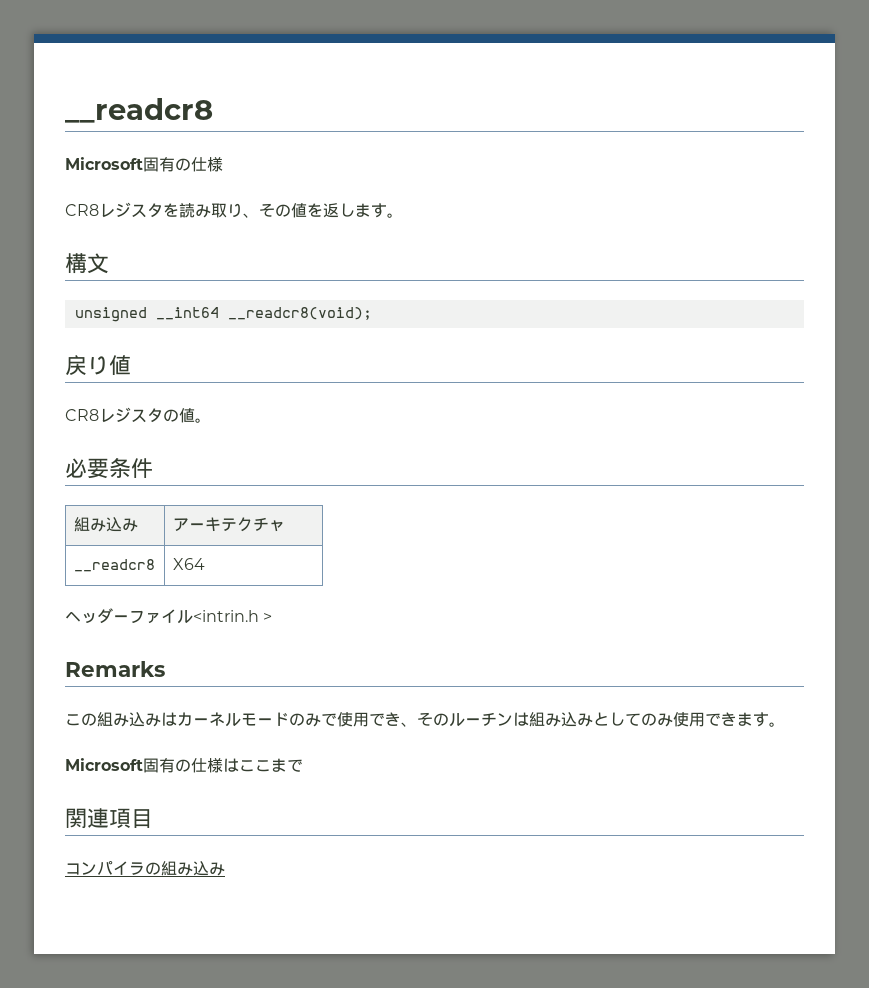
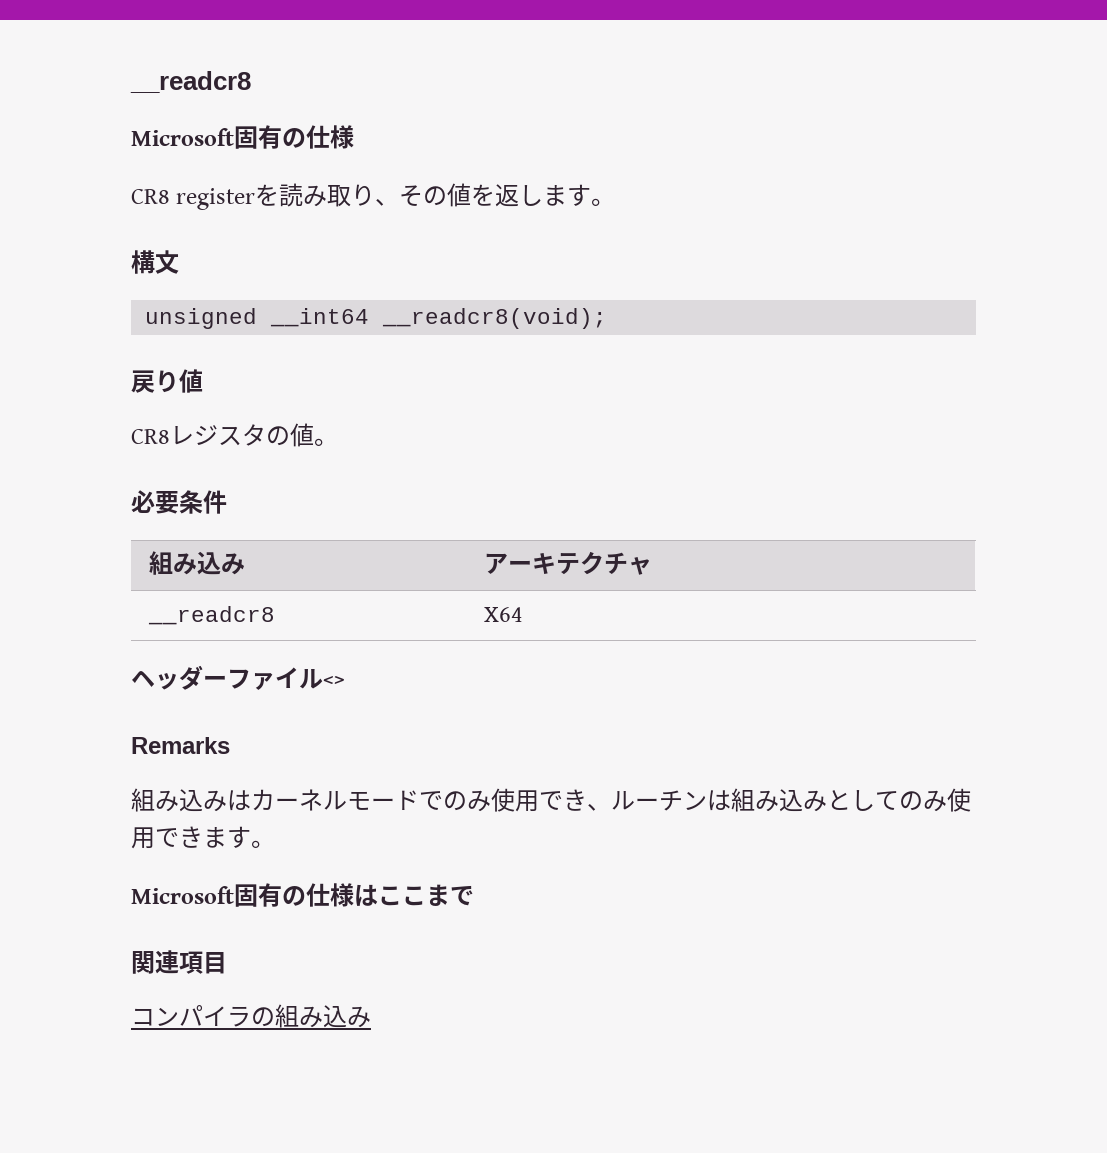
[99,202,163,218] レジスタ -> [176,188,256,210] register
[193,610,273,622] <intrin.h > -> [323,676,345,687] <>
[65,713,97,726] この -> (230, 745) none
[289,713,337,727] のみで -> [419,790,491,812] でのみ
[417,712,449,726] その -> (611, 807) none

